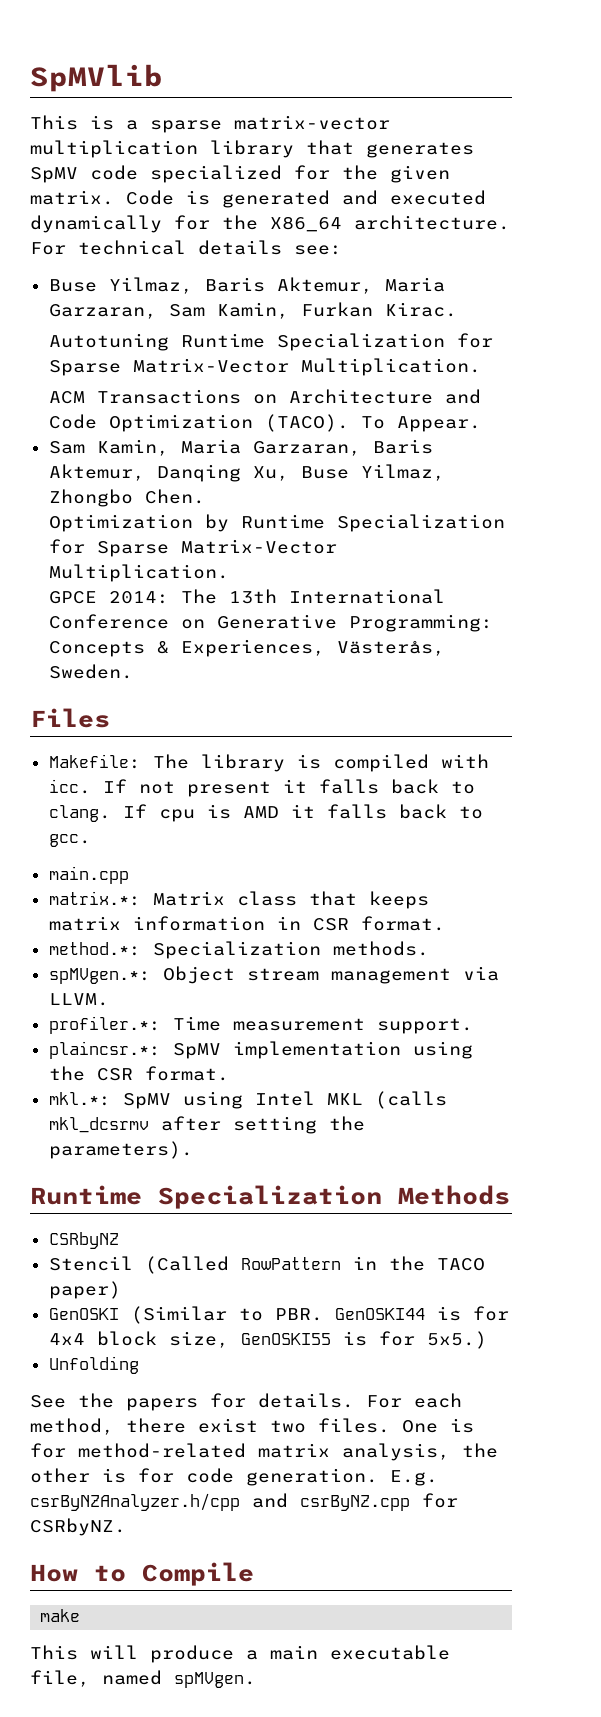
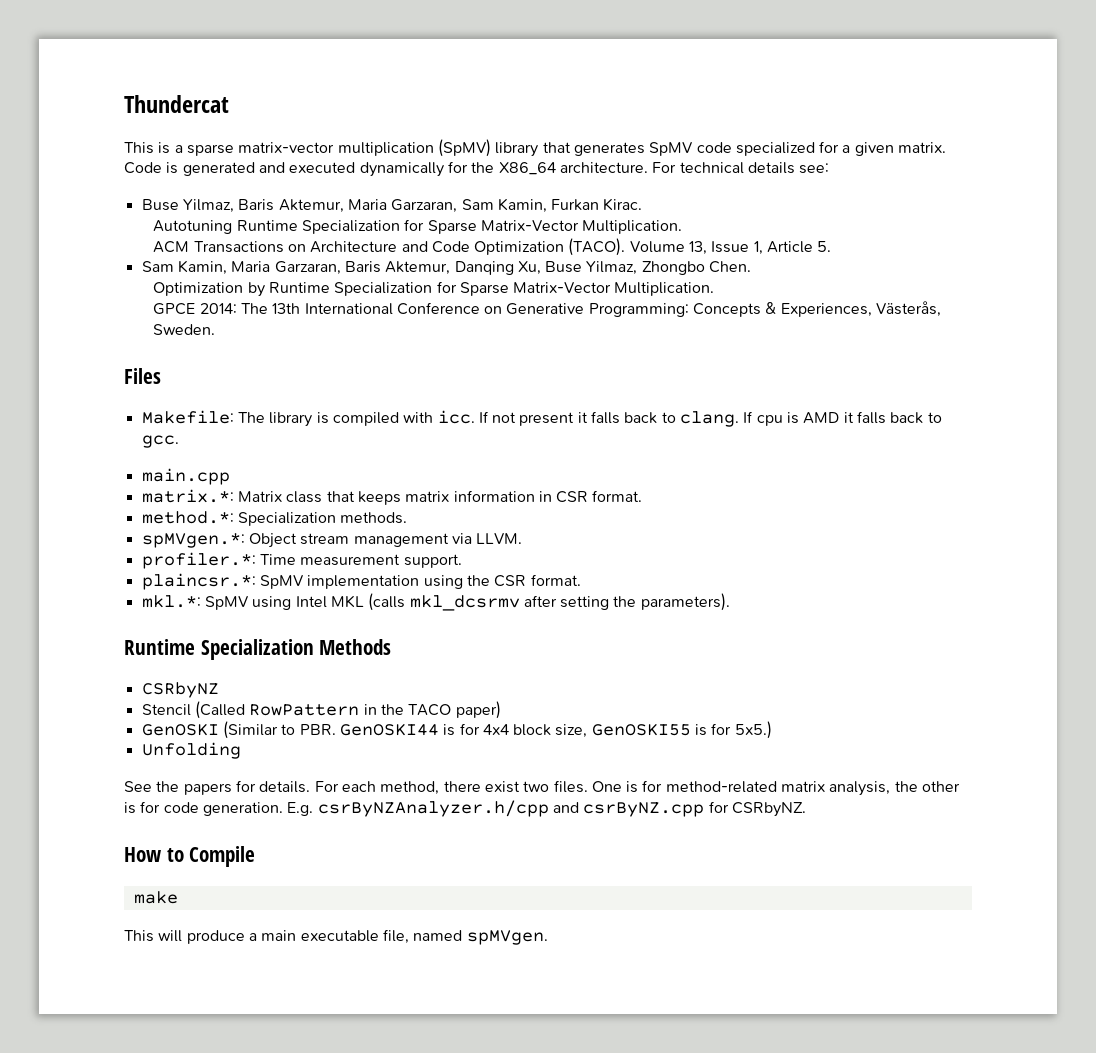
[30,64,163,92] SpMVlib -> [124,95,229,113] Thundercat
(198, 149) none -> [437,139,491,157] (SpMV)
[342,165,378,180] the -> [842,145,851,153] a
[360,416,481,432] To Appear. -> [629,241,832,255] Volume 13, Issue 1, Article 5.

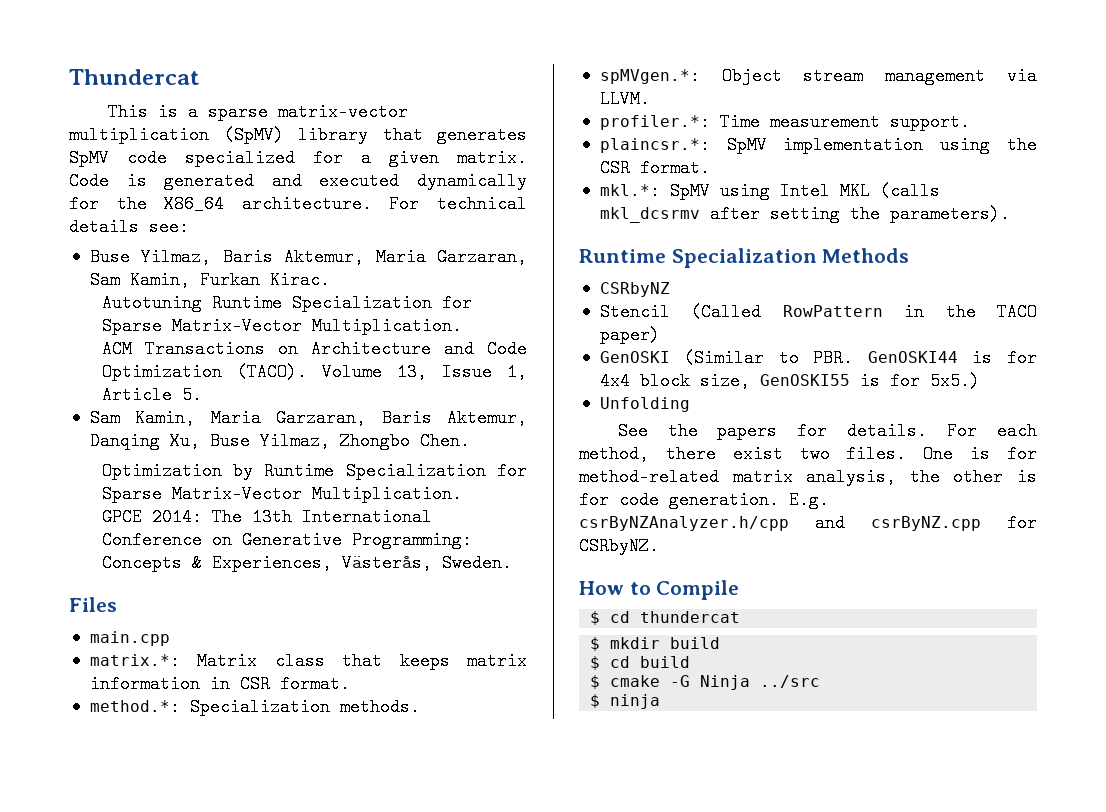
[141,410,942,427] [141,435,179,448] // Makefile: The library is compiled with icc. If not present it falls back to clang. If cpu is AMD it falls back to gcc. -> (117, 604) none
[133,891,178,904] [124,929,548,945] make // This will produce a main executable file, named spMVgen. -> [590,611,741,625] [590,637,721,651] [590,656,691,670] [590,675,821,690] [590,694,661,709] $ cd thundercat // $ mkdir build // $ cd build // $ cmake -G Ninja ../src // $ ninja

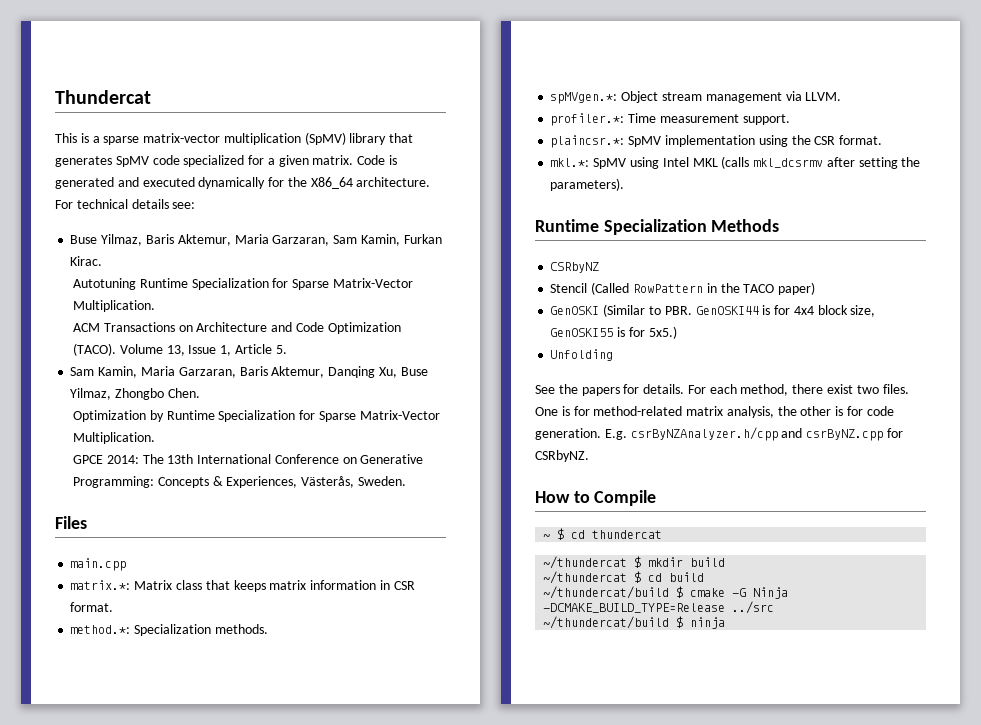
(740, 590) none -> [543,534,551,539] ~
(741, 617) none -> [543,556,628,569] ~/thundercat
(721, 643) none -> [543,571,628,584] ~/thundercat
(691, 662) none -> [543,586,670,599] ~/thundercat/build
(751, 682) none -> [543,603,726,613] -DCMAKE_BUILD_TYPE=Release
(821, 681) none -> [543,616,670,629] ~/thundercat/build

